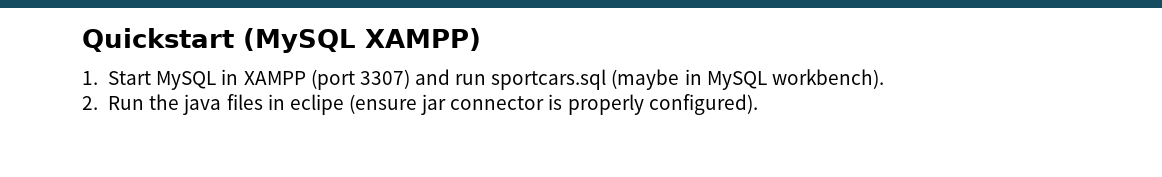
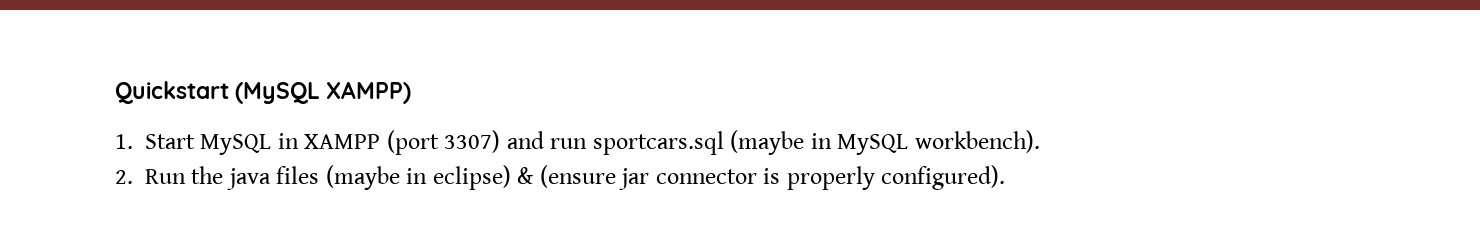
[267,94,344,115] in eclipe -> [325,165,535,190] (maybe in eclipse) &

